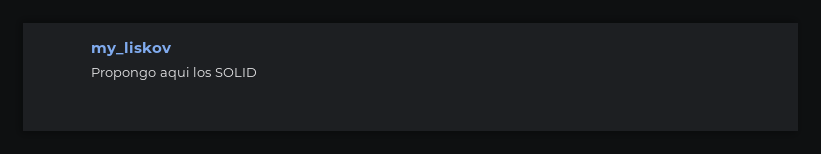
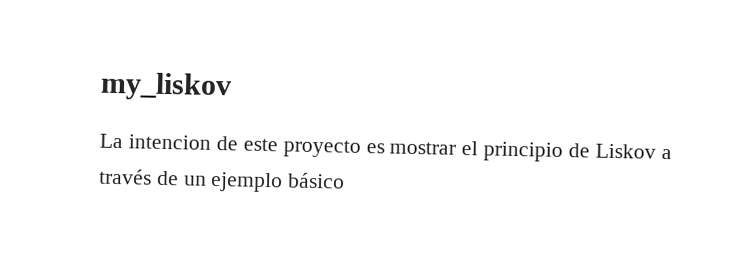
[91,67,257,80] Propongo aqui los SOLID -> [99,133,673,162] [99,168,346,193] La intencion de este proyecto es mostrar el principio de Liskov a través de un ejemplo básico

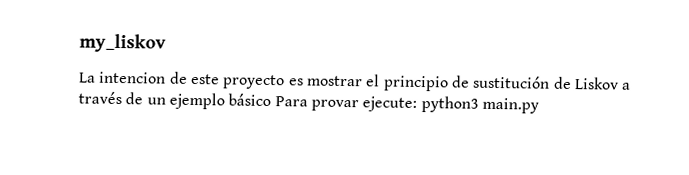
(591, 150) none -> [473,75,572,90] sustitución de
(346, 180) none -> [274,96,539,114] Para provar ejecute: python3 main.py

